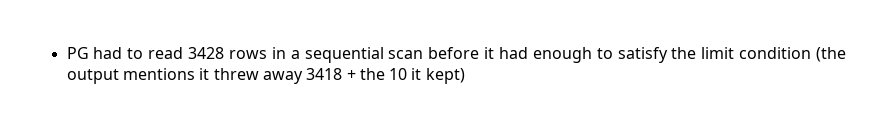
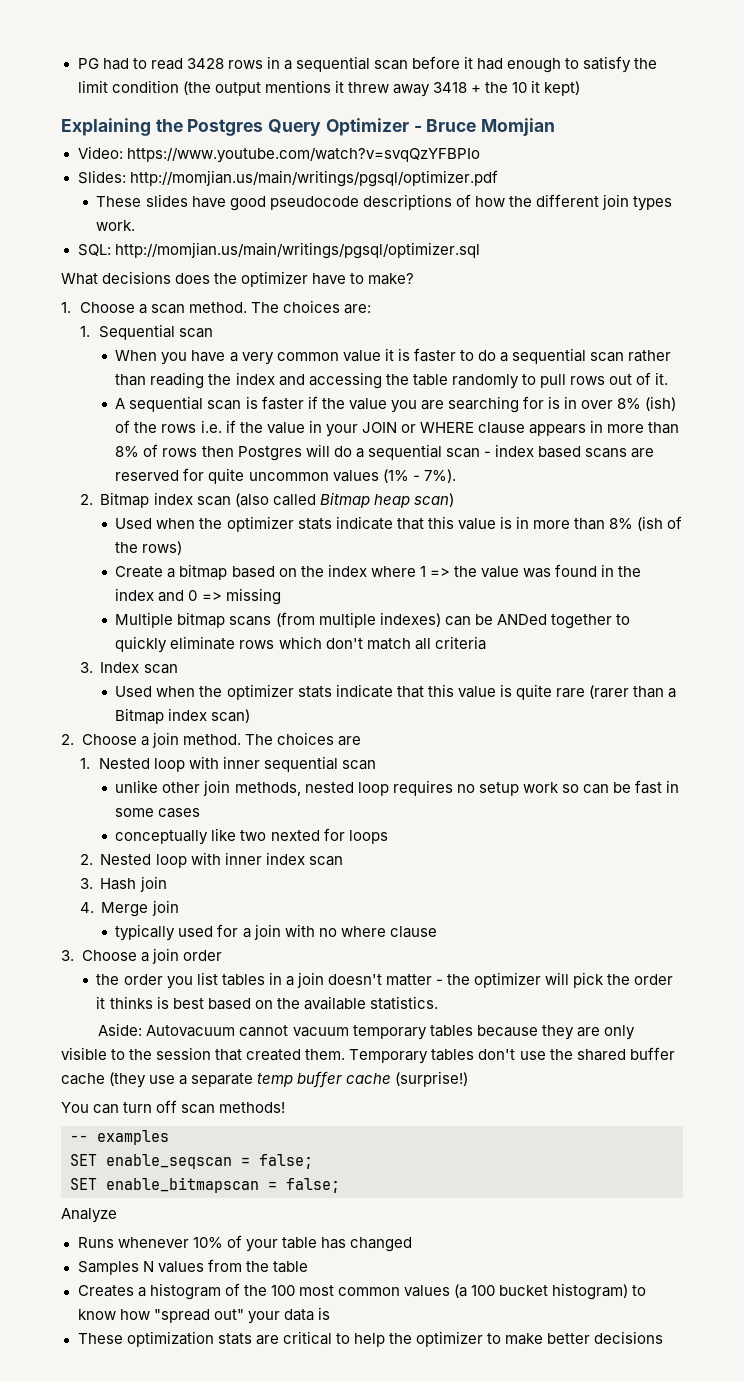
(465, 76) none -> [61,118,556,136] [77,146,480,163] [77,170,498,187] [96,194,672,211] [96,220,136,231] [77,242,480,259] [61,271,415,287] [61,300,372,314] [79,324,213,340] [115,348,672,365] [115,372,669,389] [115,396,677,413] [115,420,680,437] [115,444,655,461] [115,468,456,484] [79,492,454,508] [115,516,683,532] [115,541,183,555] [115,564,642,580] [115,588,281,605] [115,612,630,629] [115,636,486,653] [79,662,178,674] [115,684,677,700] [115,708,251,724] [61,732,361,748] [79,756,377,772] [115,780,680,796] [115,808,201,818] [115,828,388,845] [79,852,343,868] [79,876,167,892] [79,900,179,917] [115,924,437,941] [61,948,222,964] [96,972,674,989] [96,996,438,1010] [98,1023,635,1040] [61,1047,675,1064] [61,1071,469,1088] [61,1100,286,1114] [70,1130,169,1145] [70,1154,313,1169] [70,1177,340,1193] [61,1208,117,1223] [77,1235,412,1252] [77,1259,308,1275] [77,1283,647,1300] [77,1307,330,1324] [77,1331,664,1347] // Explaining the Postgres Query Optimizer - Bruce Momjian // Video: https://www.youtube.com/watch?v=svqQzYFBPIo // Slides: http://momjian.us/main/writings/pgsql/optimizer.pdf // These slides have good pseudocode descriptions of how the different join types work. // SQL: http://momjian.us/main/writings/pgsql/optimizer.sql // What decisions does the optimizer have to make? // 1. Choose a scan method. The choices are: // 1. Sequential scan // When you have a very common value it is faster to do a sequential scan rather than reading the index and accessing the table randomly to pull rows out of it. // A sequential scan is faster if the value you are searching for is in over 8% (ish) of the rows i.e. if the value in your JOIN or WHERE clause appears in more than 8% of rows then Postgres will do a sequential scan - index based scans are reserved for quite uncommon values (1% - 7%). // 2. Bitmap index scan (also called Bitmap heap scan) // Used when the optimizer stats indicate that this value is in more than 8% (ish of the rows) // Create a bitmap based on the index where 1 => the value was found in the index and 0 => missing // Multiple bitmap scans (from multiple indexes) can be ANDed together to quickly eliminate rows which don't match all criteria // 3. Index scan // Used when the optimizer stats indicate that this value is quite rare (rarer than a Bitmap index scan) // 2. Choose a join method. The choices are // 1. Nested loop with inner sequential scan // unlike other join methods, nested loop requires no setup work so can be fast in some cases // conceptually like two nexted for loops // 2. Nested loop with inner index scan // 3. Hash join // 4. Merge join // typically used for a join with no where clause // 3. Choose a join order // the order you list tables in a join doesn't matter - the optimizer will pick the order it thinks is best based on the available statistics. // Aside: Autovacuum cannot vacuum temporary tables because they are only visible to the session that created them. Temporary tables don't use the shared buffer cache (they use a separate temp buffer cache (surprise!) // You can turn off scan methods! // -- examples // SET enable_seqscan = false; // SET enable_bitmapscan = false; // Analyze // Runs whenever 10% of your table has changed // Samples N values from the table // Creates a histogram of the 100 most common values (a 100 bucket histogram) to know how "spread out" your data is // These optimization stats are critical to help the optimizer to make better decisions

